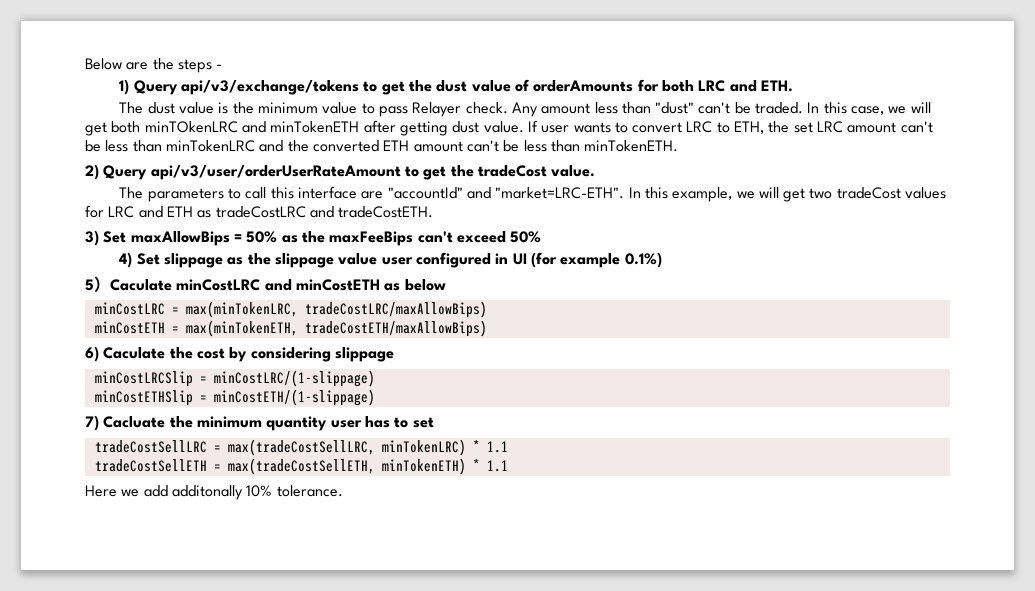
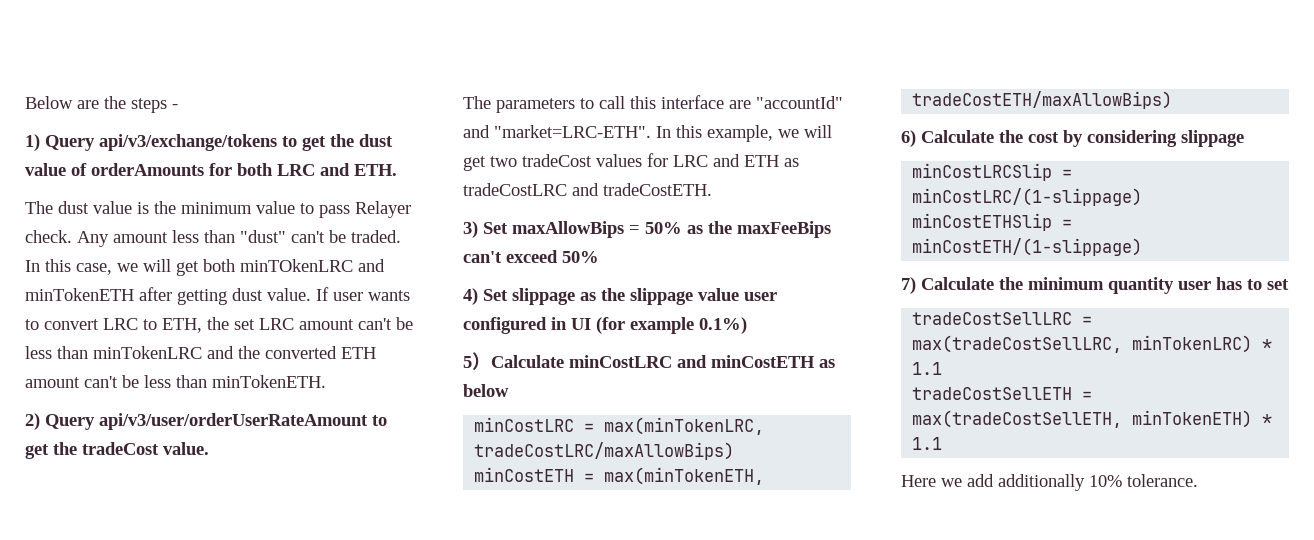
[110,279,172,291] Caculate -> [491,355,564,368] Calculate
[103,347,166,359] Caculate -> [921,130,994,143] Calculate
[103,416,166,428] Cacluate -> [921,277,994,290] Calculate
[171,485,243,500] additonally -> [998,474,1085,491] additionally

